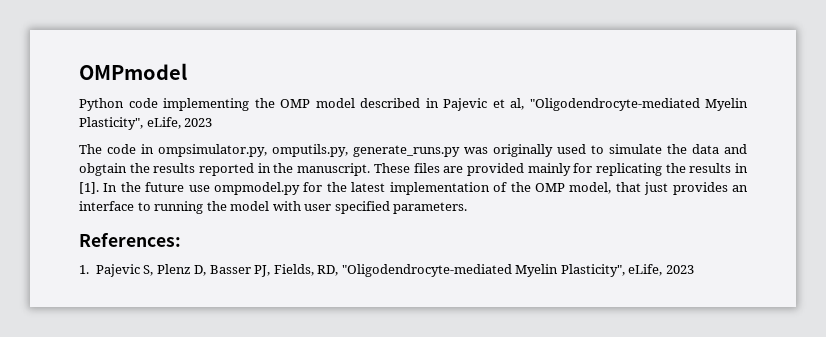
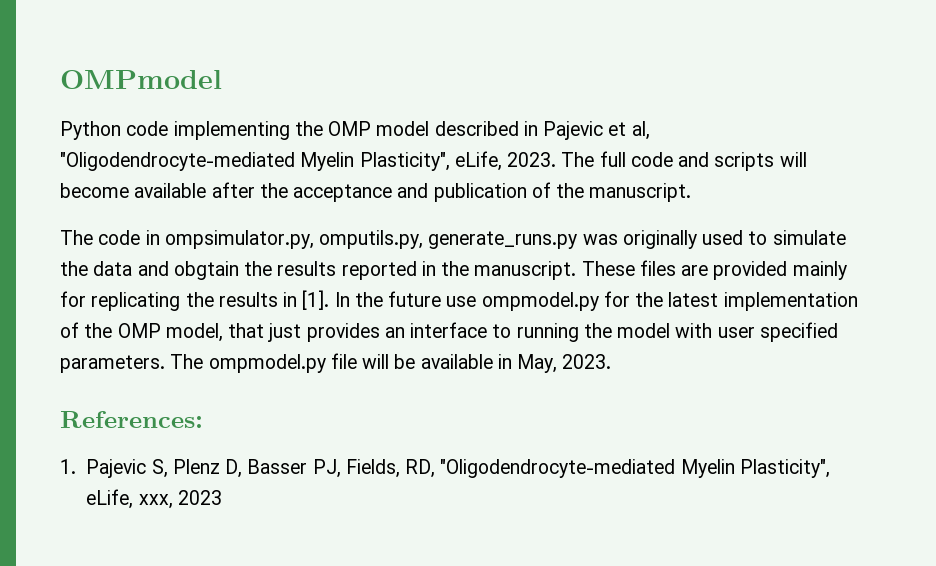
[184,118,213,127] 2023 -> [507,151,807,171] [60,182,692,202] 2023. The full code and scripts will become available after the acceptance and publication of the manuscript.
(468, 208) none -> [170,353,612,373] The ompmodel.py file will be available in May, 2023.
(663, 270) none -> [138,494,173,509] xxx,

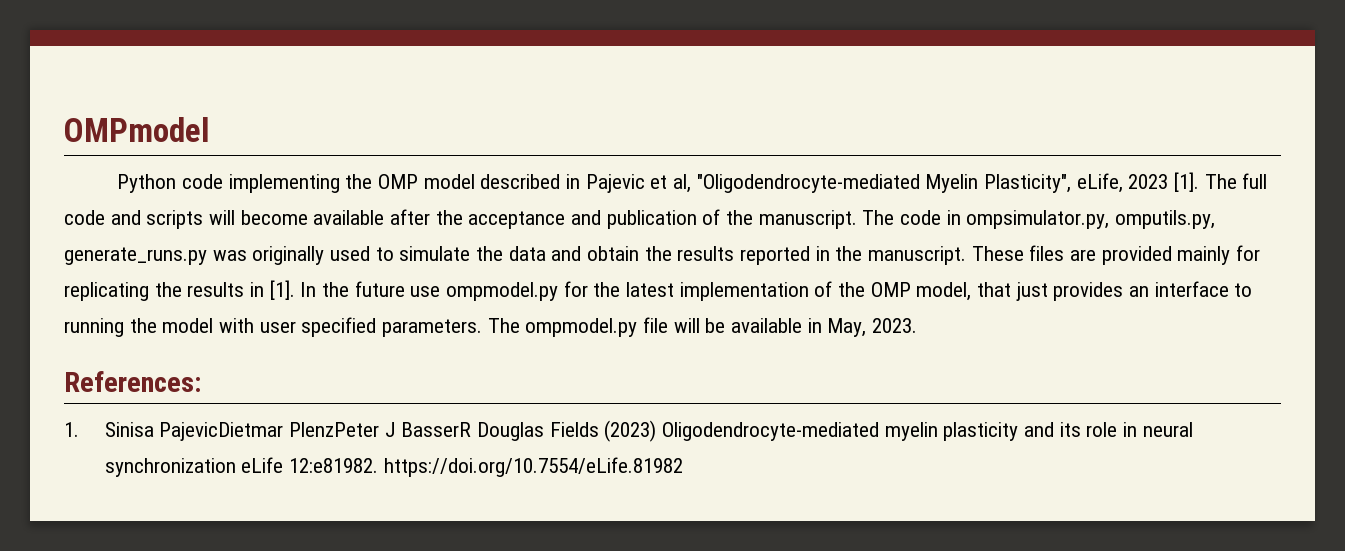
[507,152,557,167] 2023. -> [1128,172,1199,192] 2023 [1].
(692, 192) // -> (857, 219) none
[173,261,239,280] obgtain -> [587,246,640,261] obtain
[86,459,830,478] [86,489,222,509] Pajevic S, Plenz D, Basser PJ, Fields, RD, "Oligodendrocyte-mediated Myelin Plasticity", eLife, xxx, 2023 -> [104,420,1193,442] [104,457,683,477] Sinisa PajevicDietmar PlenzPeter J BasserR Douglas Fields (2023) Oligodendrocyte-mediated myelin plasticity and its role in neural synchronization eLife 12:e81982. https://doi.org/10.7554/eLife.81982

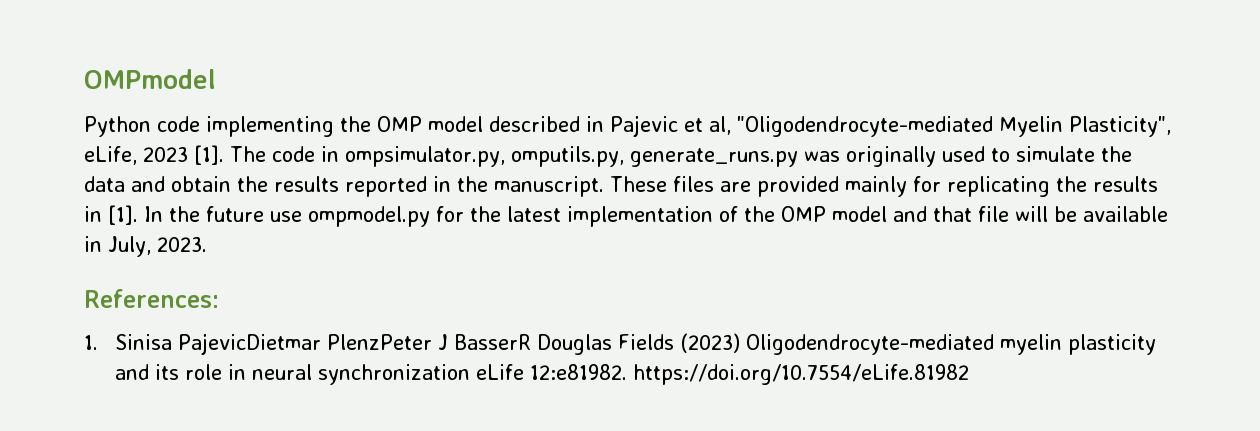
[1242,173,1268,189] [64,209,895,229] full code and scripts will become available after the acceptance and publication of the manuscript. The -> (266, 154) none
[916,281,1253,301] [64,317,638,337] model, that just provides an interface to running the model with user specified parameters. The ompmodel.py -> [832,206,972,222] model and that
[827,318,867,337] May, -> [108,236,151,257] July,

